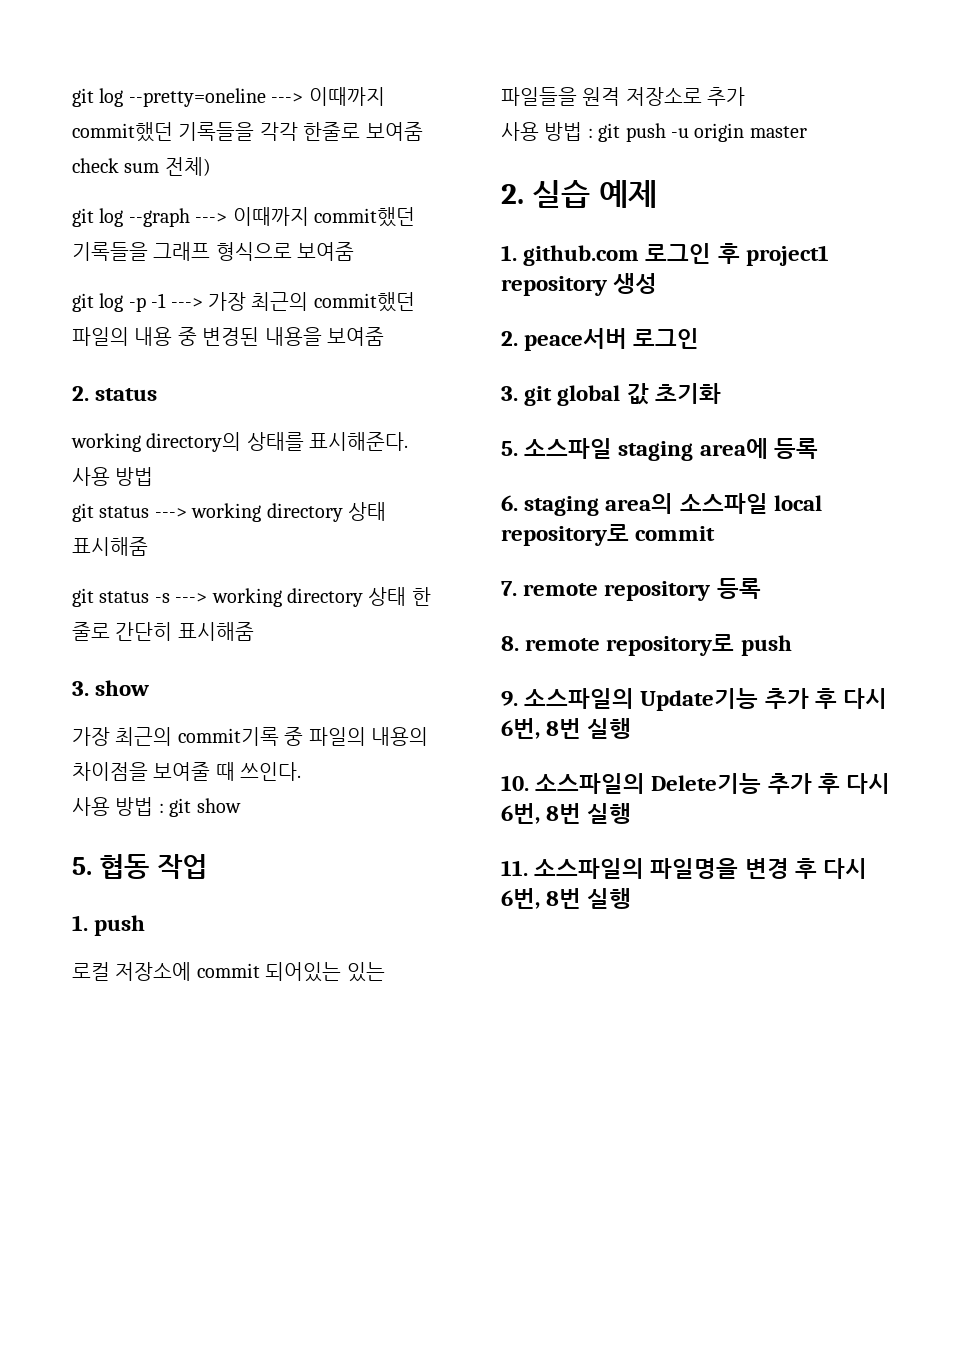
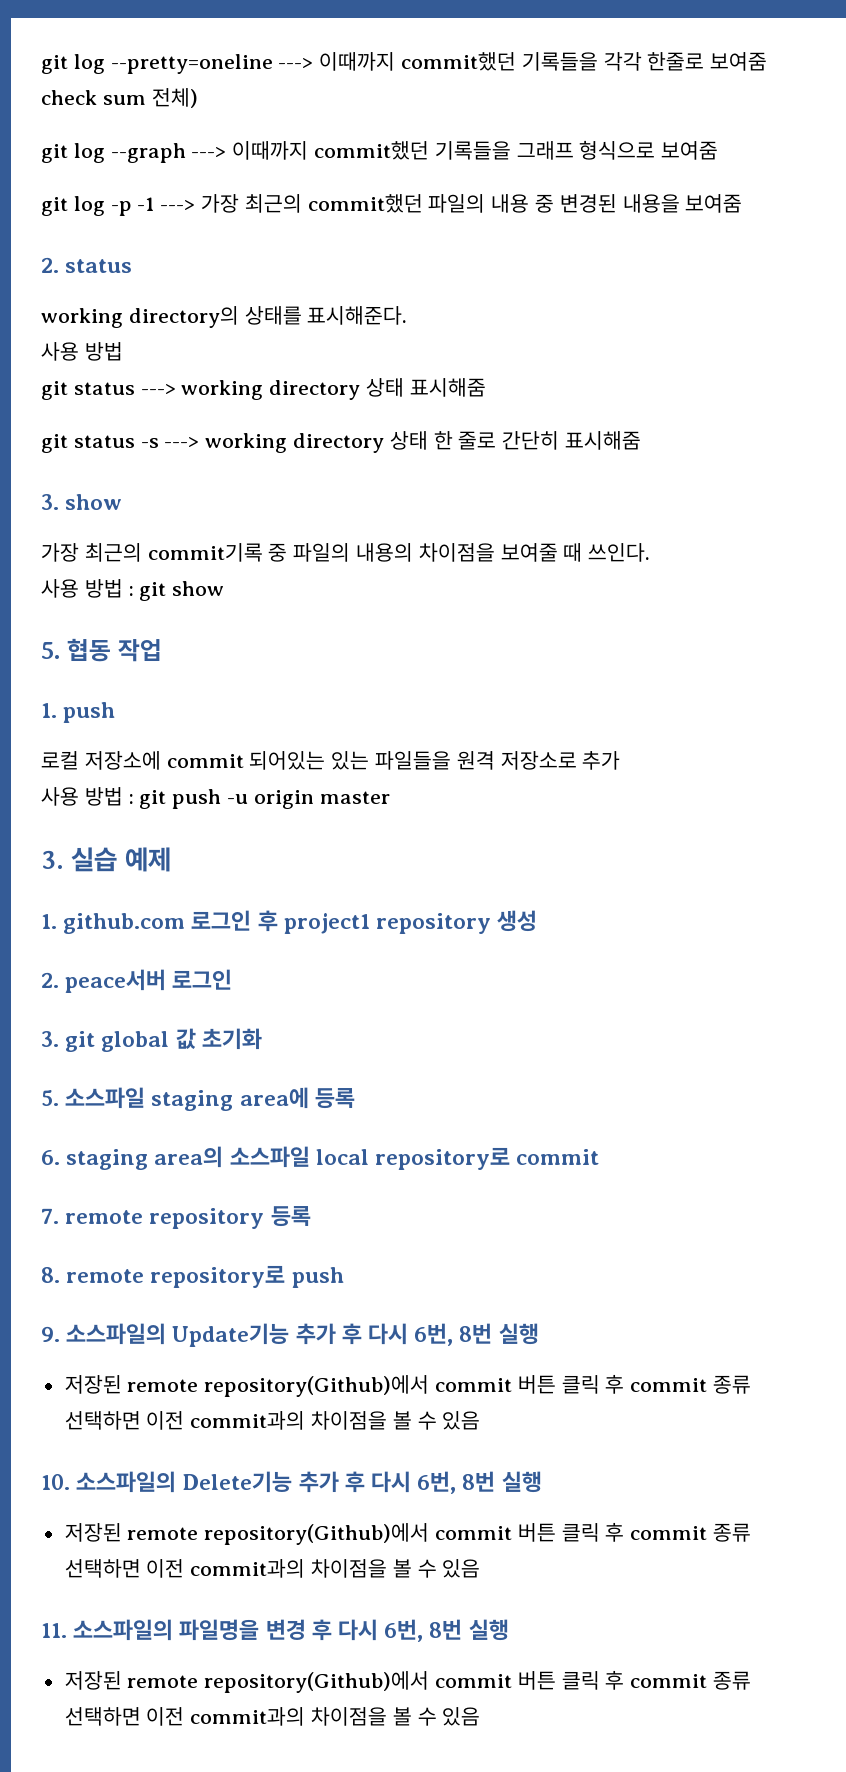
[501,184,524,204] 2. -> [41,850,64,869] 3.
(632, 728) none -> [64,1374,752,1397] [64,1411,481,1430] // 저장된 remote repository(Github)에서 commit 버튼 클릭 후 commit 종류 선택하면 이전 commit과의 차이점을 볼 수 있음
(632, 813) none -> [64,1522,752,1545] [64,1559,481,1578] // 저장된 remote repository(Github)에서 commit 버튼 클릭 후 commit 종류 선택하면 이전 commit과의 차이점을 볼 수 있음
(632, 898) none -> [64,1670,752,1693] [64,1707,481,1726] // 저장된 remote repository(Github)에서 commit 버튼 클릭 후 commit 종류 선택하면 이전 commit과의 차이점을 볼 수 있음

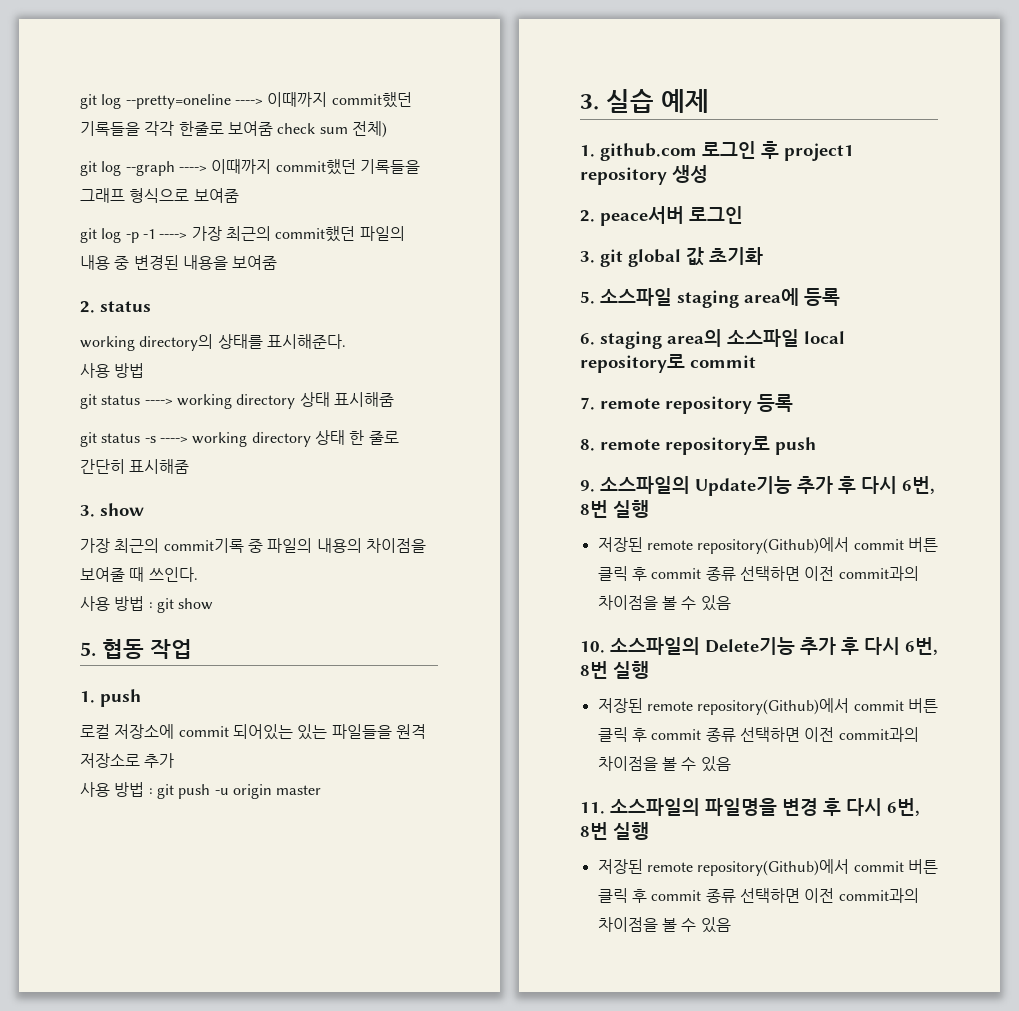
[278,58,314,69] ---> -> [234,98,263,105] ---->
[191,147,227,158] ---> -> [178,165,207,172] ---->
[160,200,196,211] ---> -> [159,232,188,239] ---->
[140,384,176,395] ---> -> [144,398,173,405] ---->
[164,437,200,448] ---> -> [159,436,188,443] ---->

